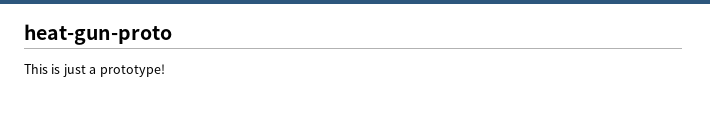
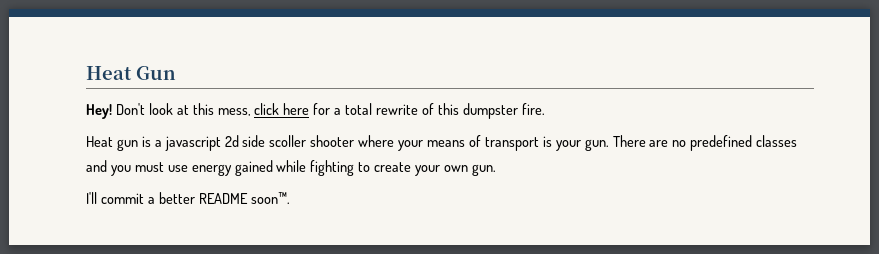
[24,24,172,45] [24,64,165,77] heat-gun-proto // This is just a prototype! -> [86,66,176,80] [86,103,545,119] [86,135,798,151] [86,160,496,176] [86,192,290,204] Heat Gun // Hey! Don't look at this mess, click here for a total rewrite of this dumpster fire. // Heat gun is a javascript 2d side scoller shooter where your means of transport is your gun. There are no predefined classes and you must use energy gained while fighting to create your own gun. // I'll commit a better README soon™.

